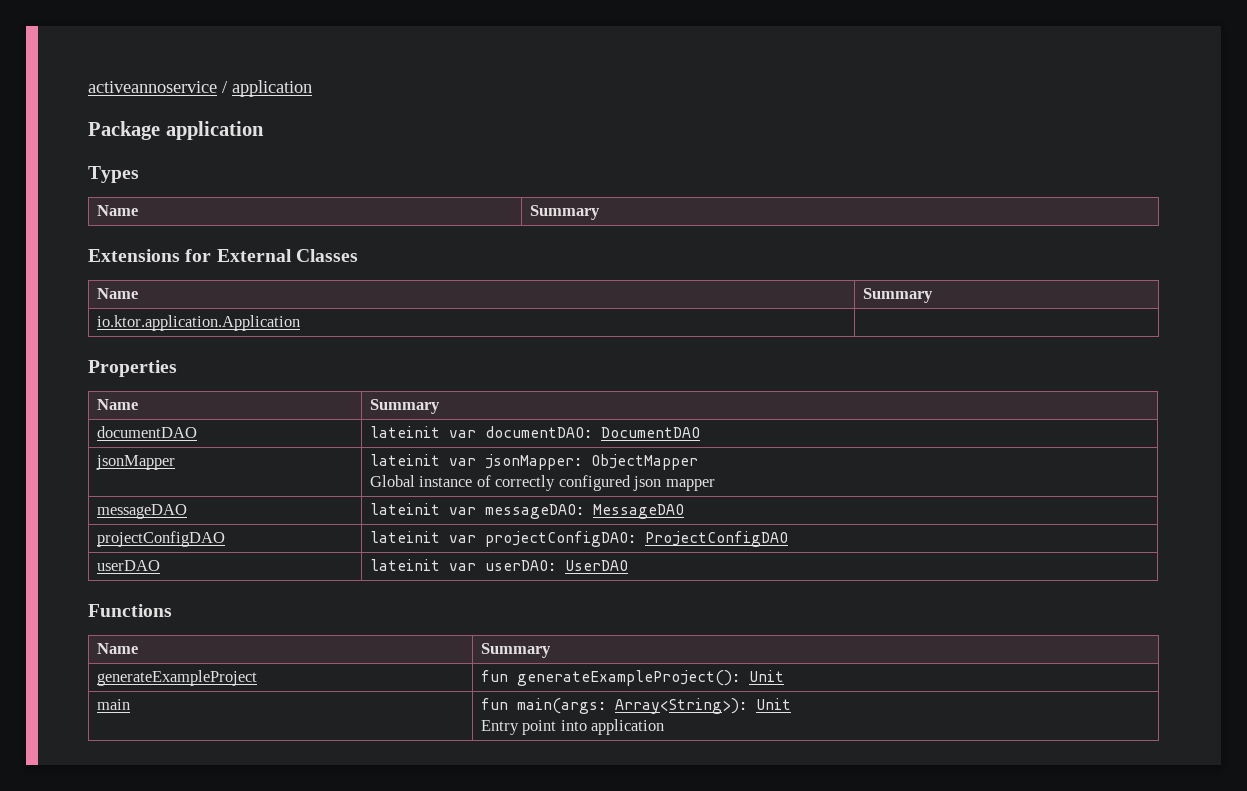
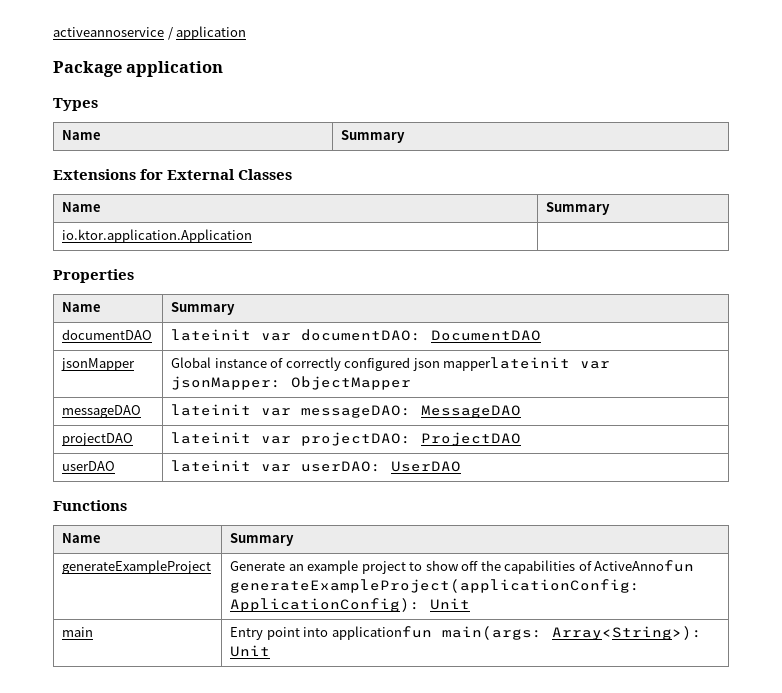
[369,454,698,470] lateinit var jsonMapper: ObjectMapper // -> (136, 364) none
[665,479,715,491] mapper -> [443,357,611,371] [171,376,412,390] mapperlateinit var jsonMapper: ObjectMapper
[96,531,225,547] [369,531,788,547] projectConfigDAO | lateinit var projectConfigDAO: ProjectConfigDAO -> [62,433,134,446] [171,432,522,446] projectDAO | lateinit var projectDAO: ProjectDAO
[480,670,784,686] [96,699,130,710] [480,698,508,710] fun generateExampleProject(): Unit // main | fun -> [230,560,695,574] [230,579,641,593] [230,598,471,612] [62,627,94,637] [230,626,432,640] Generate an example project to show off the capabilities of ActiveAnnofun generateExampleProject(applicationConfig: ApplicationConfig): Unit // main | Entry point into applicationfun
[480,719,665,735] // Entry point into application -> (271, 651) none

